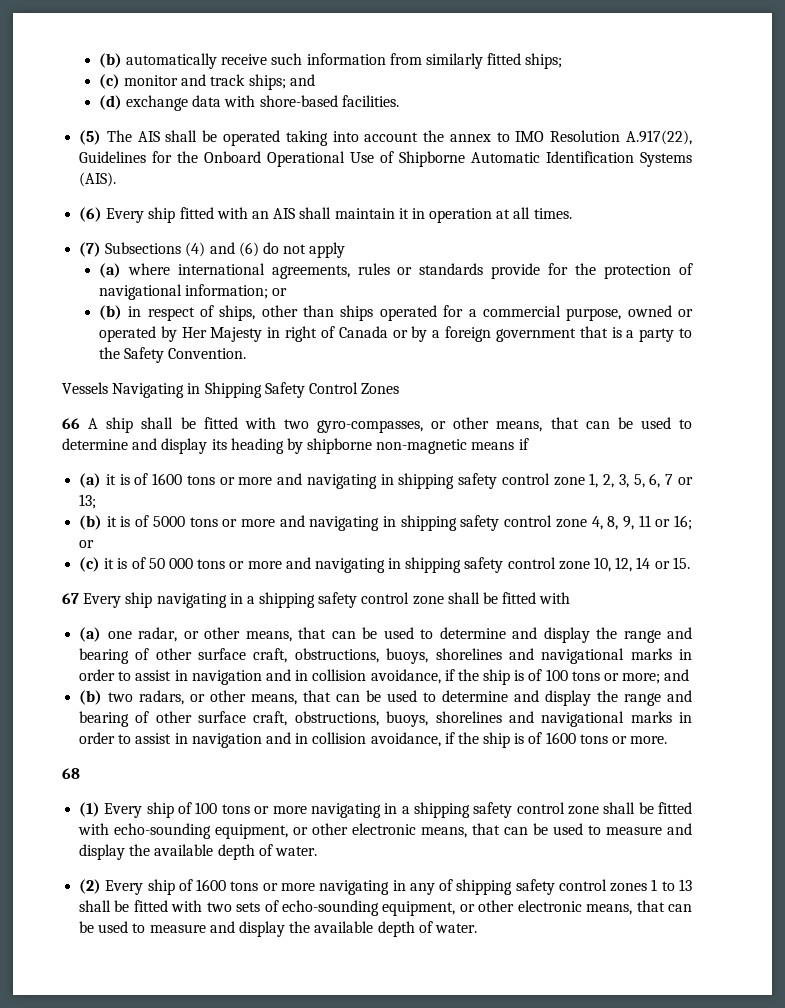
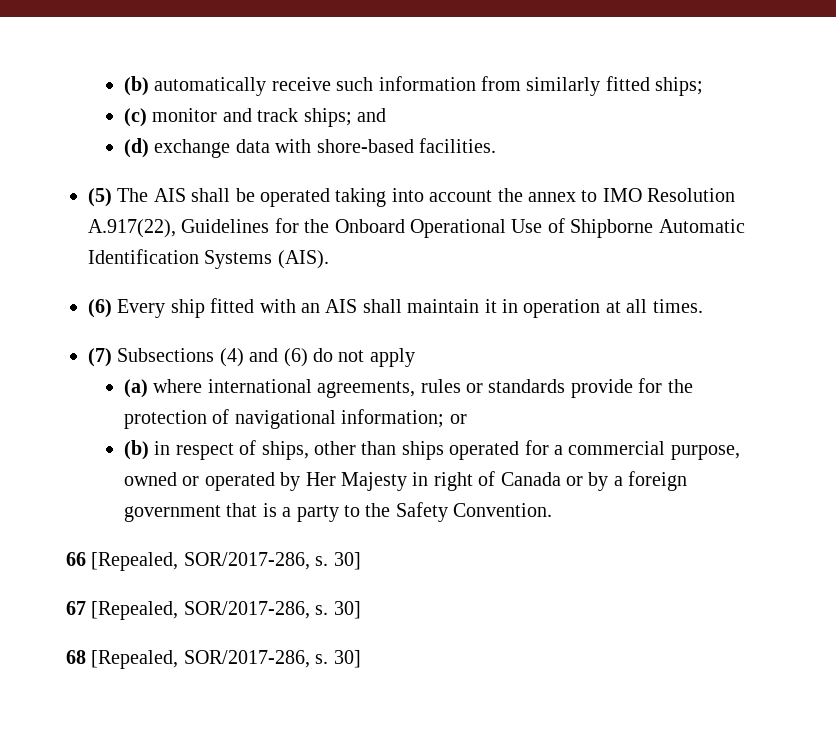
[62,382,400,398] [62,417,692,433] [62,438,529,454] [79,473,693,489] [79,494,97,509] [79,515,692,531] [79,540,95,548] [79,557,690,573] [62,592,571,608] [79,627,692,643] [79,648,692,664] [79,669,690,685] [79,690,692,706] [79,711,692,727] [79,732,668,748] [62,768,80,779] [79,802,693,818] [78,823,693,839] [79,844,317,860] [79,879,692,895] [79,900,692,916] [79,921,477,937] Vessels Navigating in Shipping Safety Control Zones // 66 A ship shall be fitted with two gyro-compasses, or other means, that can be used to determine and display its heading by shipborne non-magnetic means if // (a) it is of 1600 tons or more and navigating in shipping safety control zone 1, 2, 3, 5, 6, 7 or 13; // (b) it is of 5000 tons or more and navigating in shipping safety control zone 4, 8, 9, 11 or 16; or // (c) it is of 50 000 tons or more and navigating in shipping safety control zone 10, 12, 14 or 15. // 67 Every ship navigating in a shipping safety control zone shall be fitted with // (a) one radar, or other means, that can be used to determine and display the range and bearing of other surface craft, obstructions, buoys, shorelines and navigational marks in order to assist in navigation and in collision avoidance, if the ship is of 100 tons or more; and // (b) two radars, or other means, that can be used to determine and display the range and bearing of other surface craft, obstructions, buoys, shorelines and navigational marks in order to assist in navigation and in collision avoidance, if the ship is of 1600 tons or more. // 68 // (1) Every ship of 100 tons or more navigating in a shipping safety control zone shall be fitted with echo-sounding equipment, or other electronic means, that can be used to measure and display the available depth of water. // (2) Every ship of 1600 tons or more navigating in any of shipping safety control zones 1 to 13 shall be fitted with two sets of echo-sounding equipment, or other electronic means, that can be used to measure and display the available depth of water. -> [66,552,361,571] [66,601,361,620] [66,650,361,669] 66 [Repealed, SOR/2017-286, s. 30] // 67 [Repealed, SOR/2017-286, s. 30] // 68 [Repealed, SOR/2017-286, s. 30]

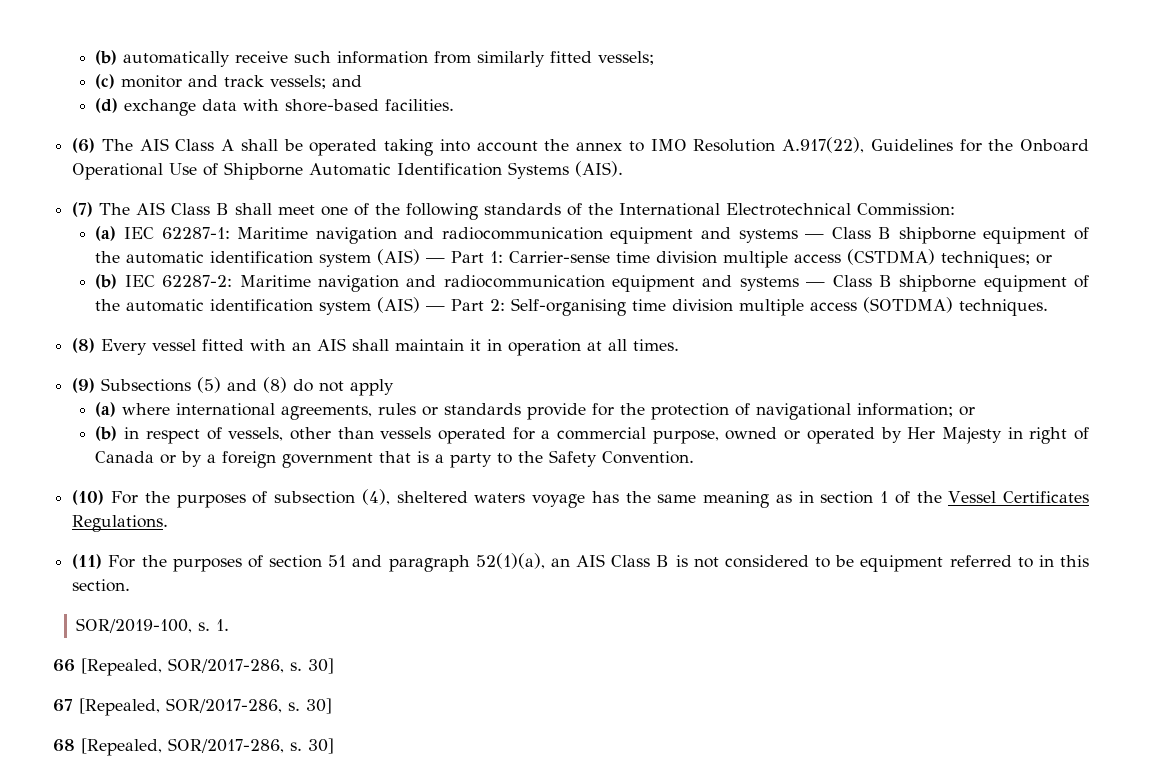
[655,77,704,96] ships; -> [598,51,655,65] vessels;
[303,108,352,127] ships; -> [270,75,327,89] vessels;
[88,188,186,207] (5) The AIS -> [72,138,235,153] (6) The AIS Class A
[88,299,205,318] (6) Every ship -> [72,202,956,220] [95,226,1090,244] [95,249,1053,268] [95,274,1089,292] [95,297,1049,316] [72,338,197,355] (7) The AIS Class B shall meet one of the following standards of the International Electrotechnical Commission: // (a) IEC 62287-1: Maritime navigation and radiocommunication equipment and systems — Class B shipborne equipment of the automatic identification system (AIS) — Part 1: Carrier-sense time division multiple access (CSTDMA) techniques; or // (b) IEC 62287-2: Maritime navigation and radiocommunication equipment and systems — Class B shipborne equipment of the automatic identification system (AIS) — Part 2: Self-organising time division multiple access (SOTDMA) techniques. // (8) Every vessel
[88,348,308,367] (7) Subsections (4) and (6) -> [72,377,288,393] (9) Subsections (5) and (8)
[261,441,309,460] ships, -> [228,427,284,441] vessels,
[401,441,444,460] ships -> [380,427,432,439] vessels
(553, 510) none -> [72,489,1089,508] [72,515,169,532] [72,553,1089,572] [72,579,131,592] [76,618,230,633] // (10) For the purposes of subsection (4), sheltered waters voyage has the same meaning as in section 1 of the Vessel Certificates Regulations. // (11) For the purposes of section 51 and paragraph 52(1)(a), an AIS Class B is not considered to be equipment referred to in this section. // SOR/2019-100, s. 1.

